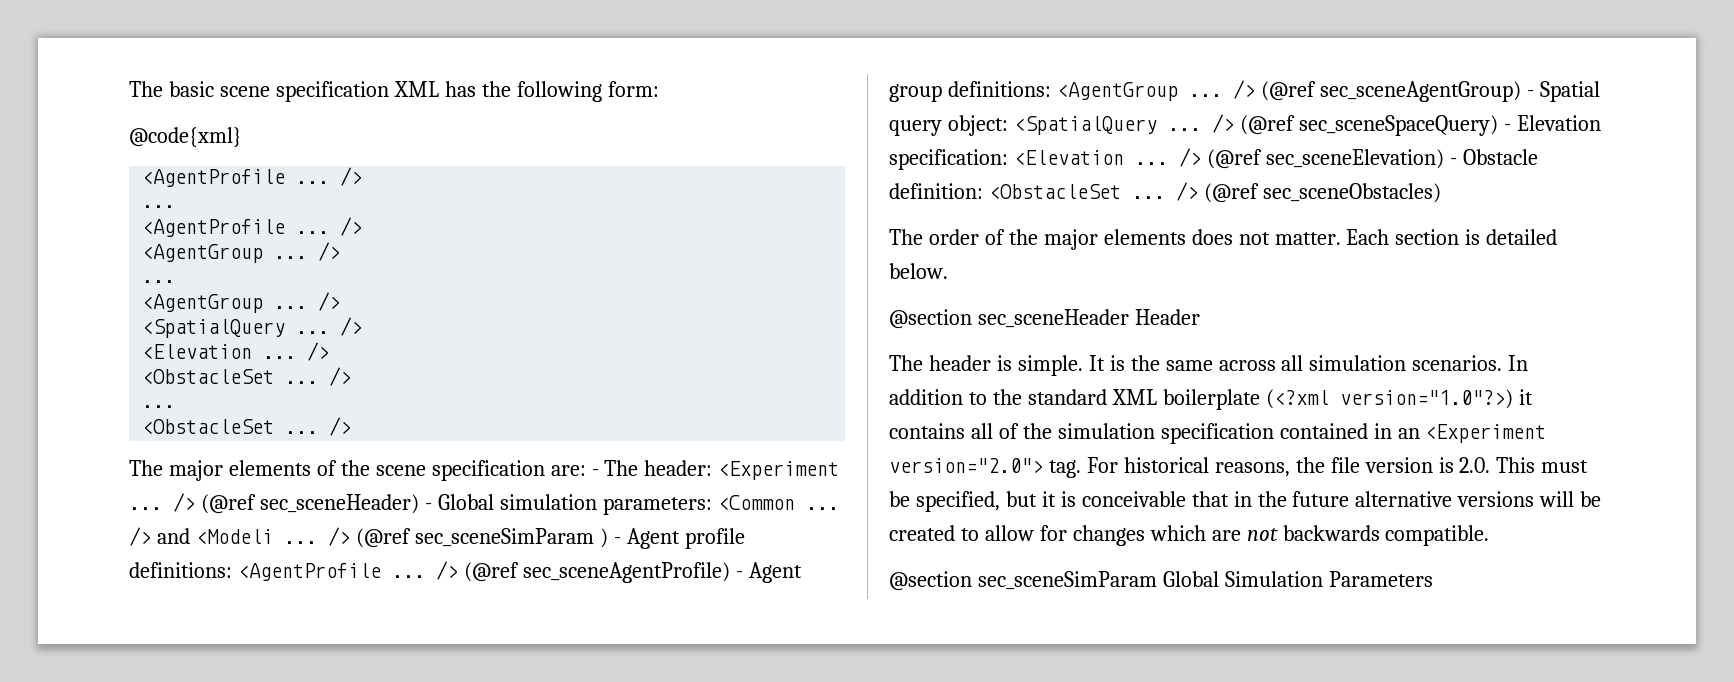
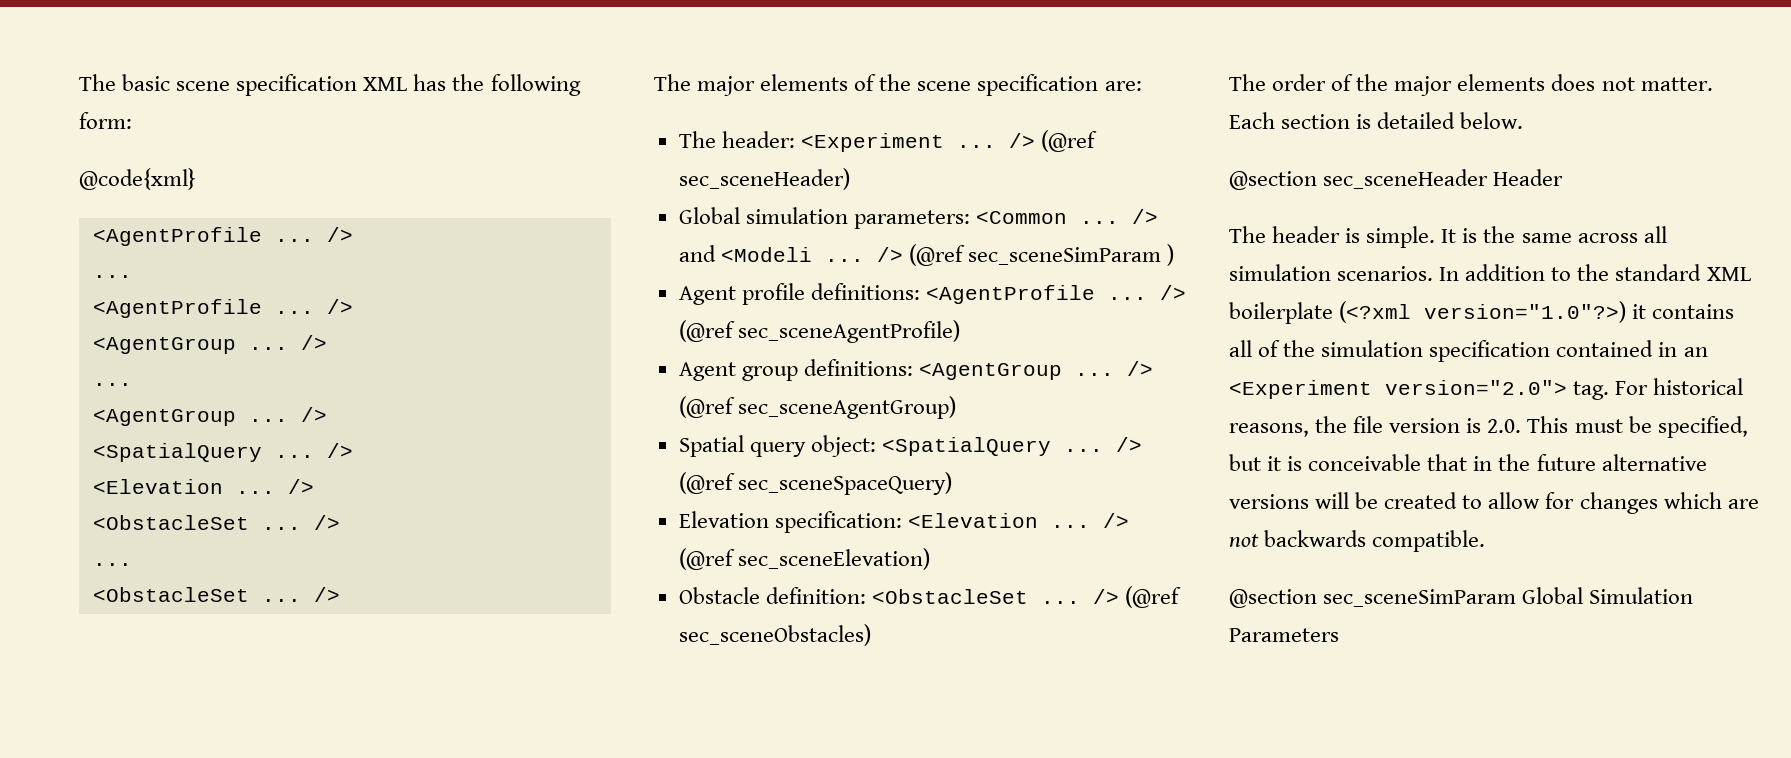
[591,469,599,476] - -> (1142, 86) //
[424,503,432,510] - -> (850, 179) //
[613,537,621,544] - -> (1175, 255) //
[735,571,743,578] - -> (960, 331) //
[1526,90,1534,97] - -> (956, 407) //
[1503,124,1511,131] - -> (952, 483) //
[1449,158,1457,165] - -> (930, 559) //

